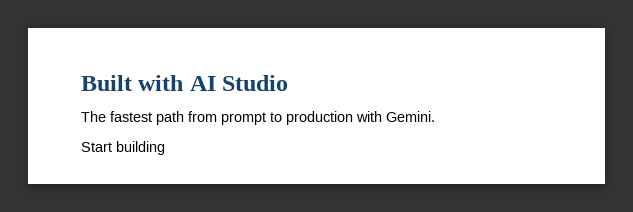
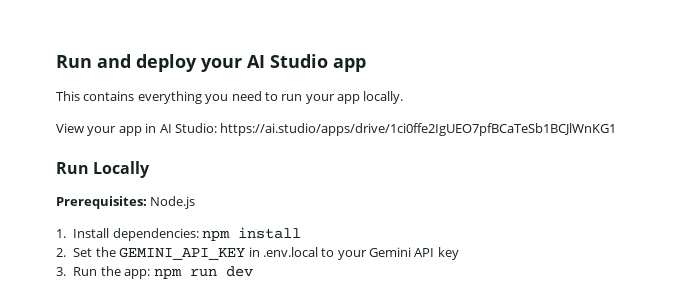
[81,75,289,91] [81,111,435,125] [81,141,165,155] Built with AI Studio // The fastest path from prompt to production with Gemini. // Start building -> [56,54,366,72] [56,91,404,104] [56,123,617,136] [56,161,151,178] [56,196,196,209] [56,227,302,241] [56,247,459,260] [56,266,253,279] Run and deploy your AI Studio app // This contains everything you need to run your app locally. // View your app in AI Studio: https://ai.studio/apps/drive/1ci0ffe2IgUEO7pfBCaTeSb1BCJlWnKG1 // Run Locally // Prerequisites: Node.js // 1. Install dependencies: npm install // 2. Set the GEMINI_API_KEY in .env.local to your Gemini API key // 3. Run the app: npm run dev

